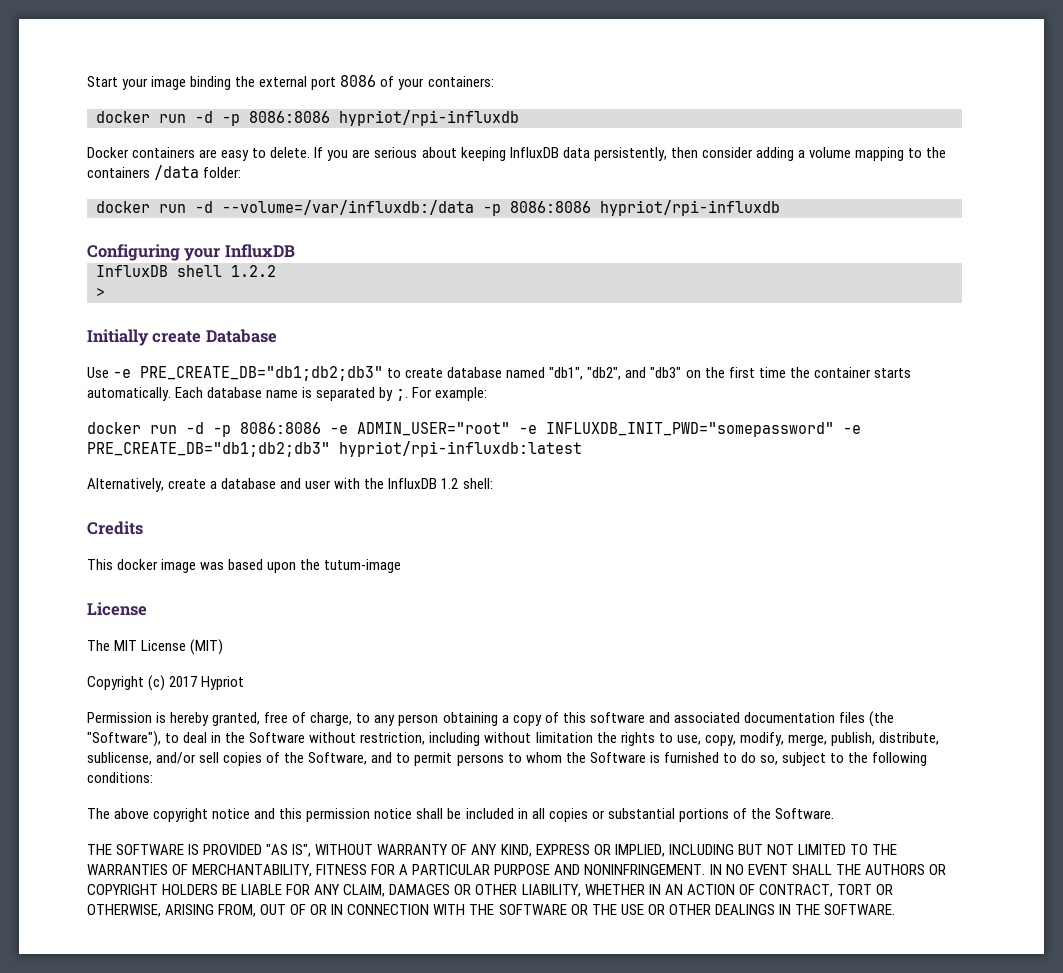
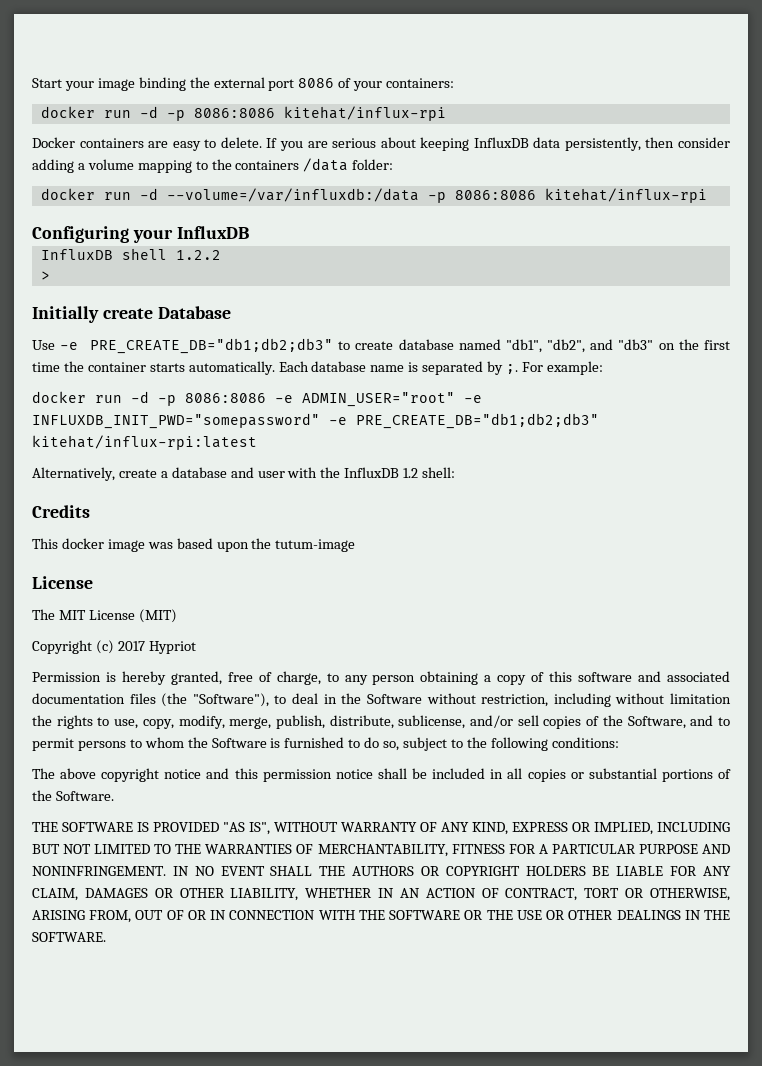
[339,110,519,126] hypriot/rpi-influxdb -> [283,106,446,121] kitehat/influx-rpi
[600,200,780,216] hypriot/rpi-influxdb -> [544,188,707,203] kitehat/influx-rpi
[339,441,582,457] hypriot/rpi-influxdb:latest -> [32,435,257,450] kitehat/influx-rpi:latest

